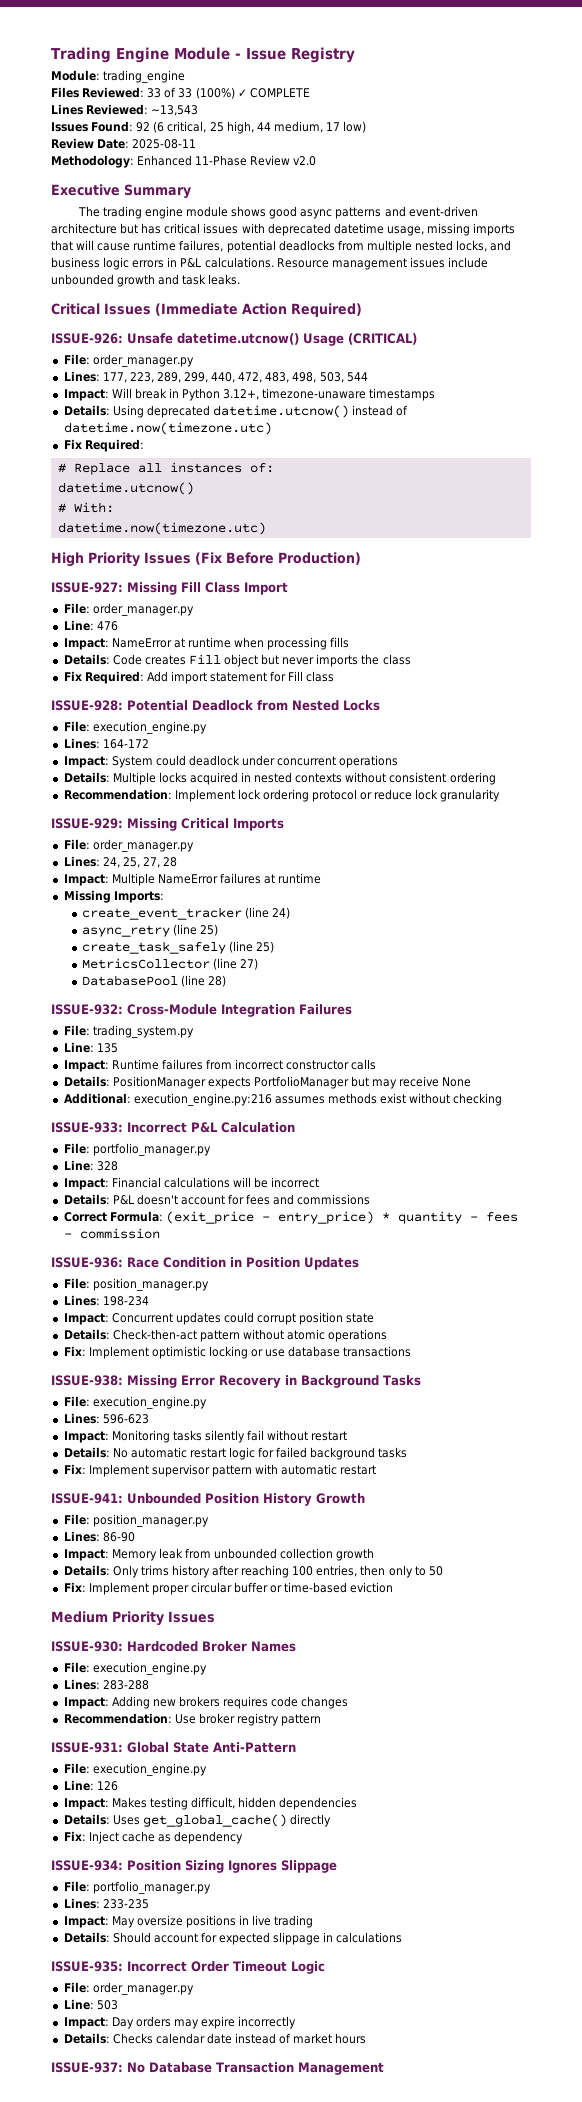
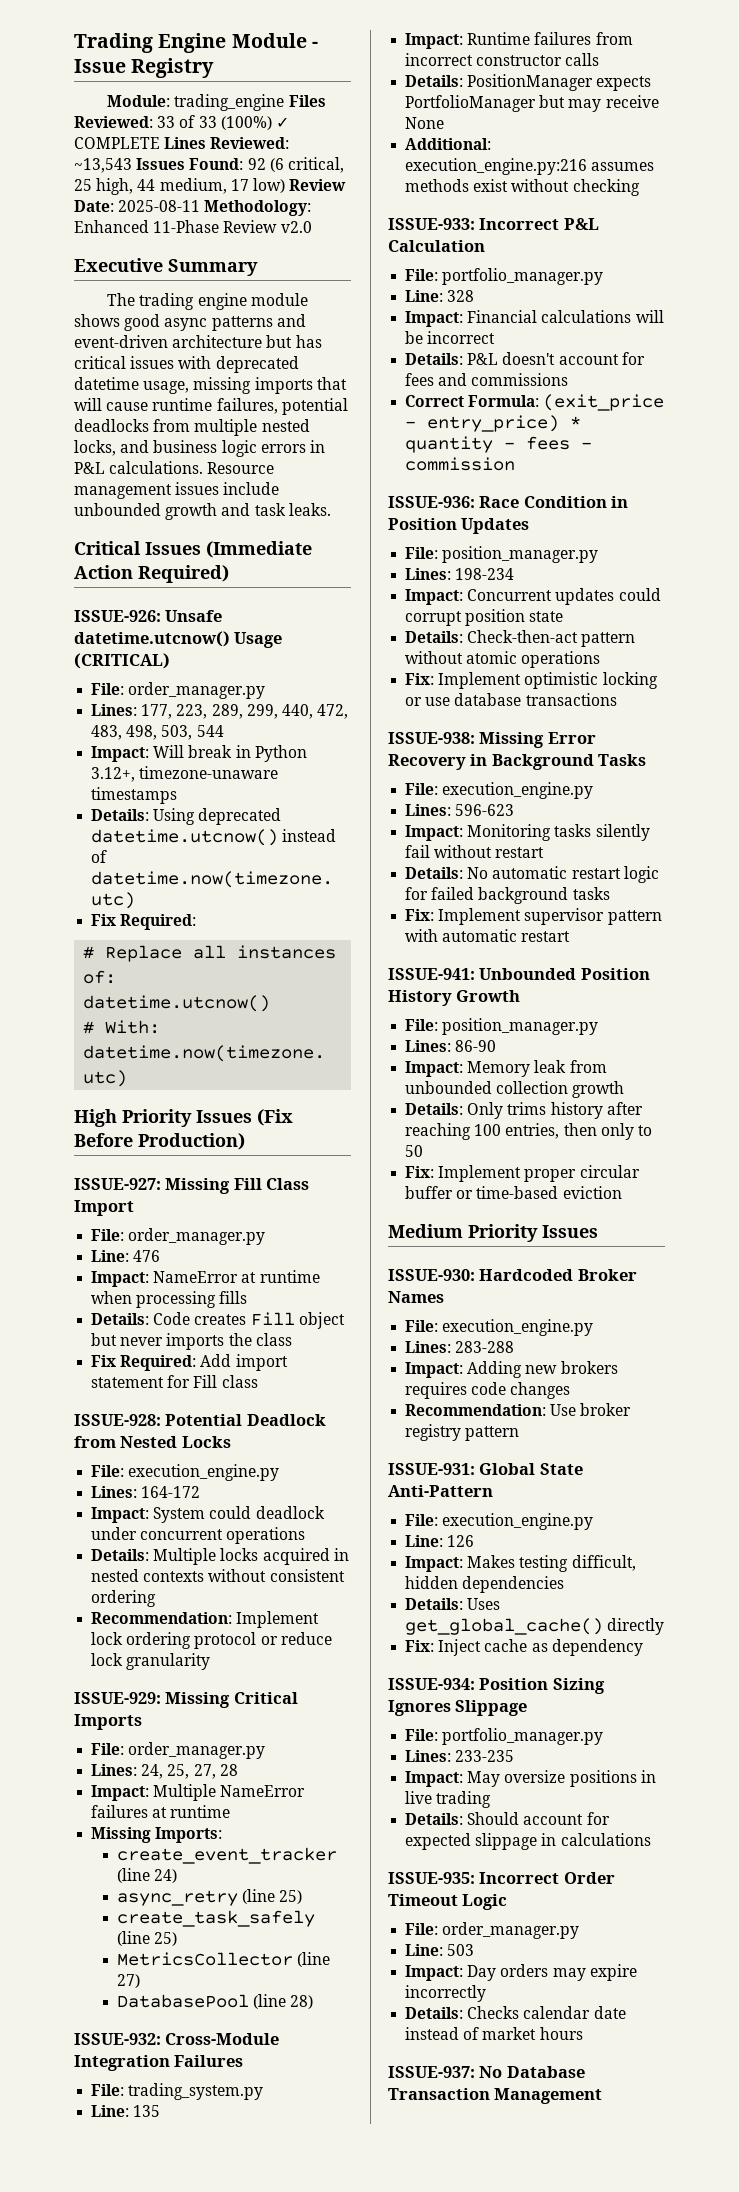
(186, 76) // -> (285, 102) none
(310, 93) // -> (160, 143) none
(199, 110) // -> (132, 165) none
(367, 127) // -> (285, 185) none
(197, 144) // -> (201, 206) none

